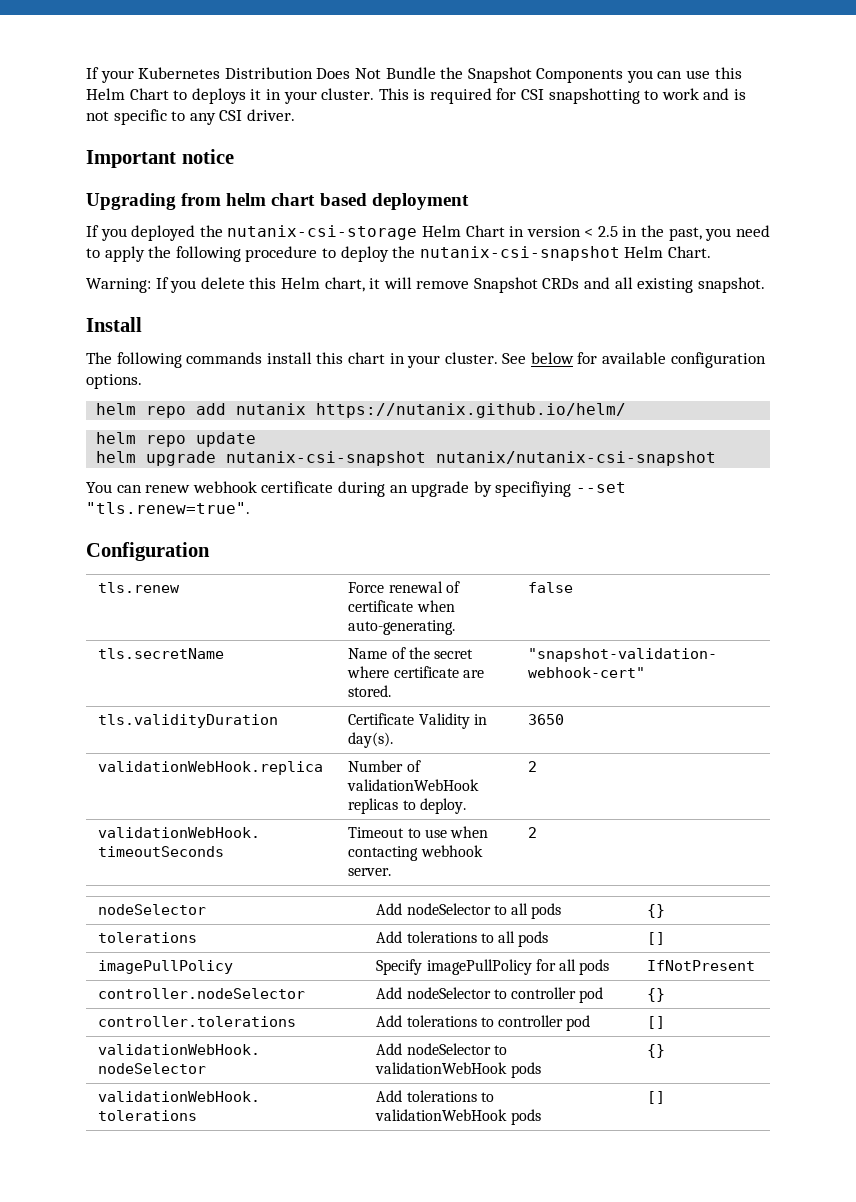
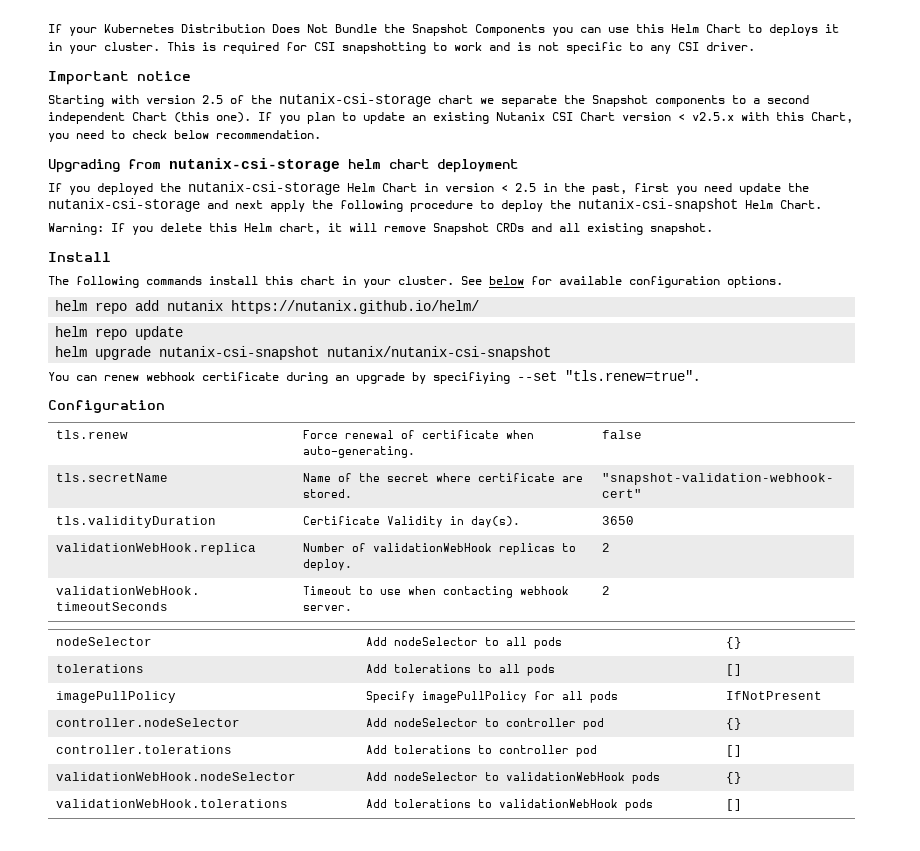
(234, 156) none -> [48,93,809,107] [48,112,853,124] [48,130,321,142] // Starting with version 2.5 of the nutanix-csi-storage chart we separate the Snapshot components to a second independent Chart (this one). If you plan to update an existing Nutanix CSI Chart version < v2.5.x with this Chart, you need to check below recommendation.
(222, 199) none -> [169,158,340,172] nutanix-csi-storage
[319,193,367,206] based -> (429, 164) none
[705,225,770,241] [86,248,100,258] you need to -> [634,183,809,195] [48,198,263,212] first you need update the nutanix-csi-storage and next

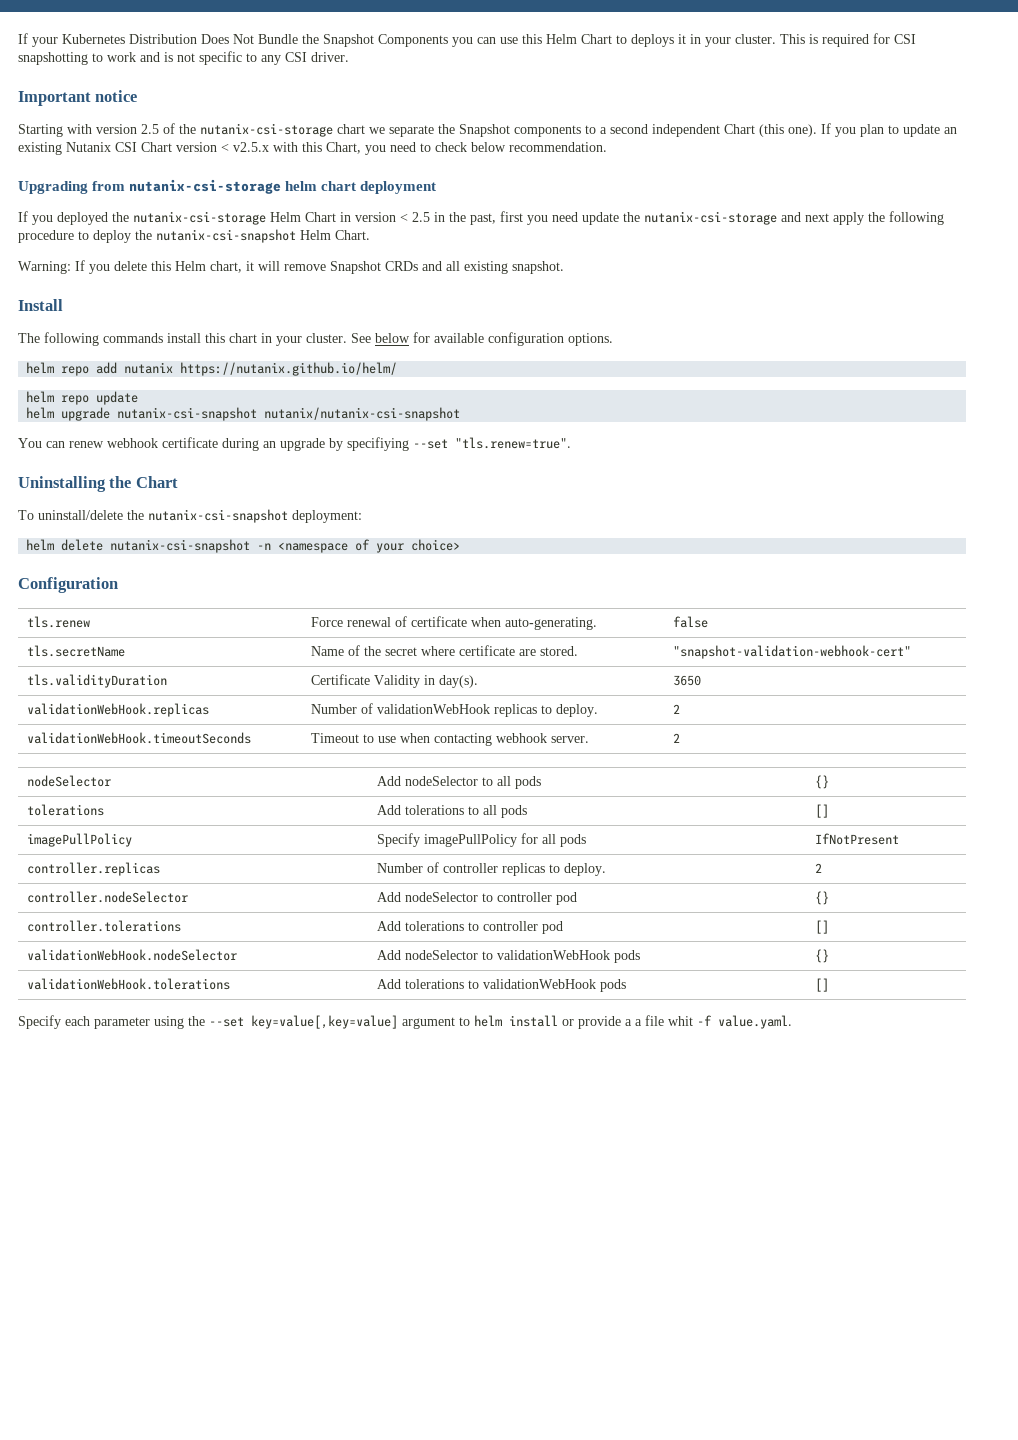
(700, 375) none -> [18,476,178,492] [18,509,362,523] [26,539,461,553] // Uninstalling the Chart // To uninstall/delete the nutanix-csi-snapshot deployment: // helm delete nutanix-csi-snapshot -n <namespace of your choice>
[55,543,256,555] validationWebHook.replica -> [27,703,210,717] validationWebHook.replicas
(822, 695) none -> [27,862,161,876] [377,862,607,876] [815,863,823,873] // controller.replicas | Number of controller replicas to deploy. | 2
(742, 805) none -> [18,1015,792,1029] // Specify each parameter using the --set key=value[,key=value] argument to helm install or provide a a file whit -f value.yaml.

